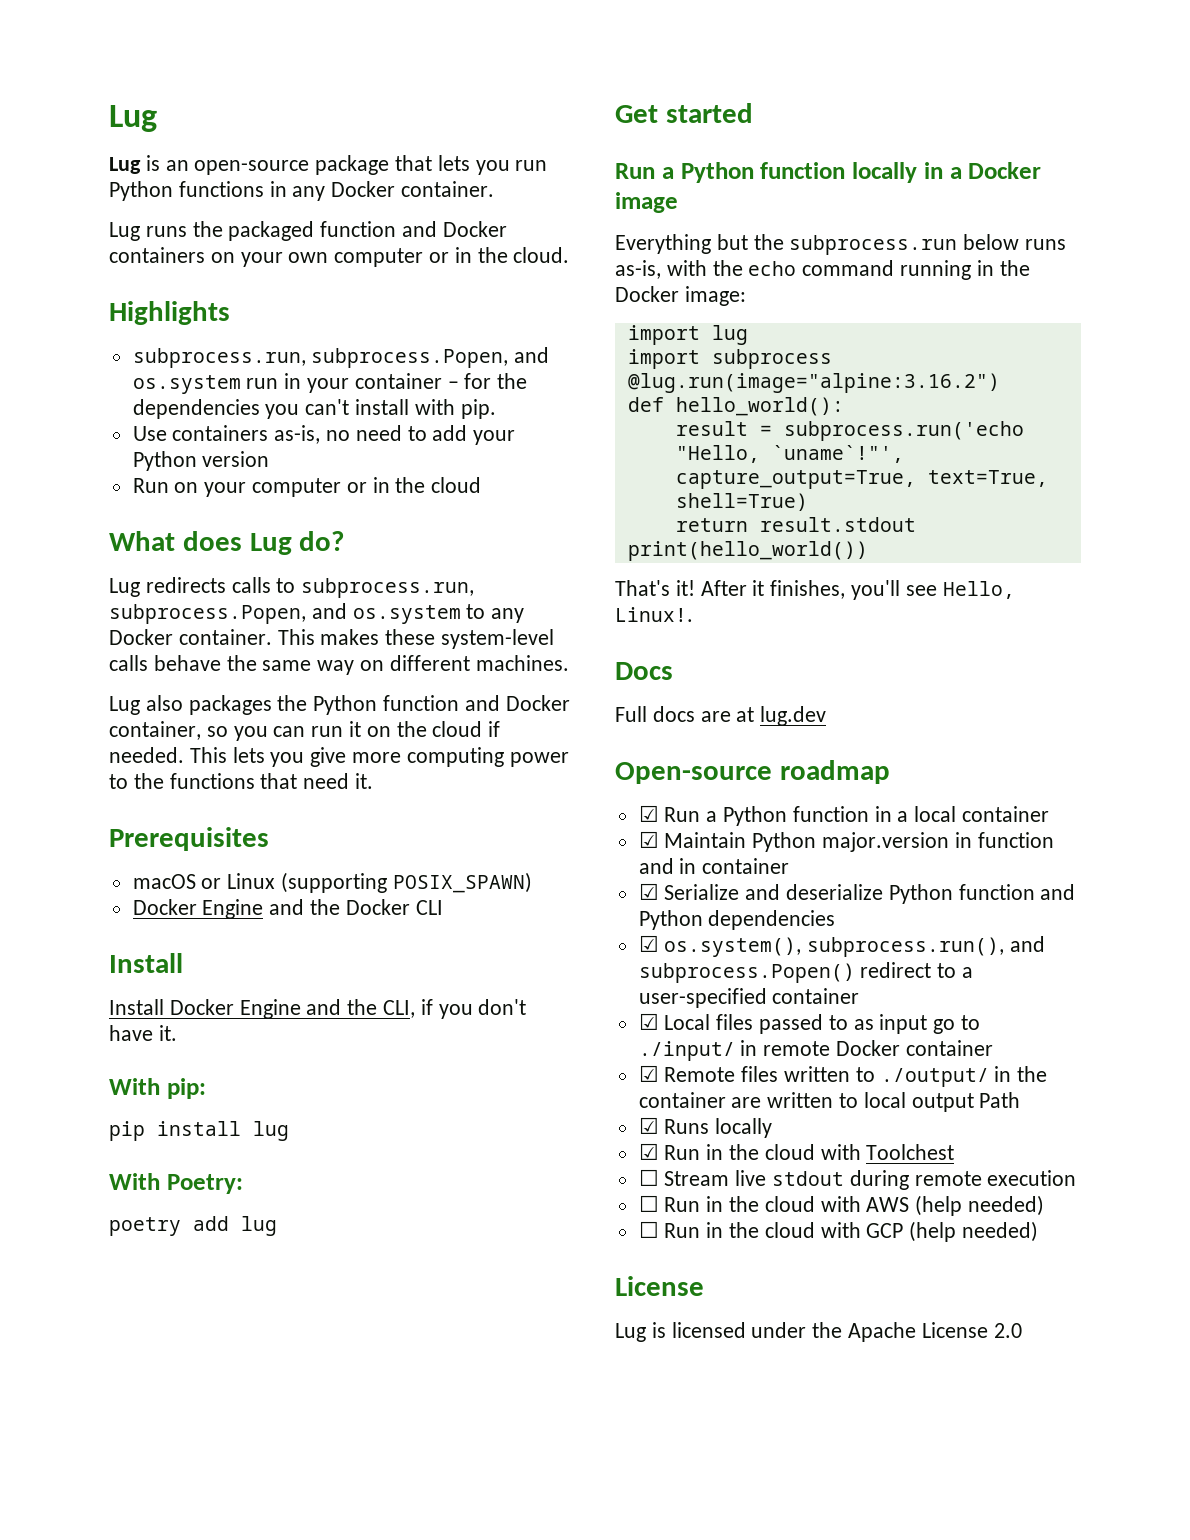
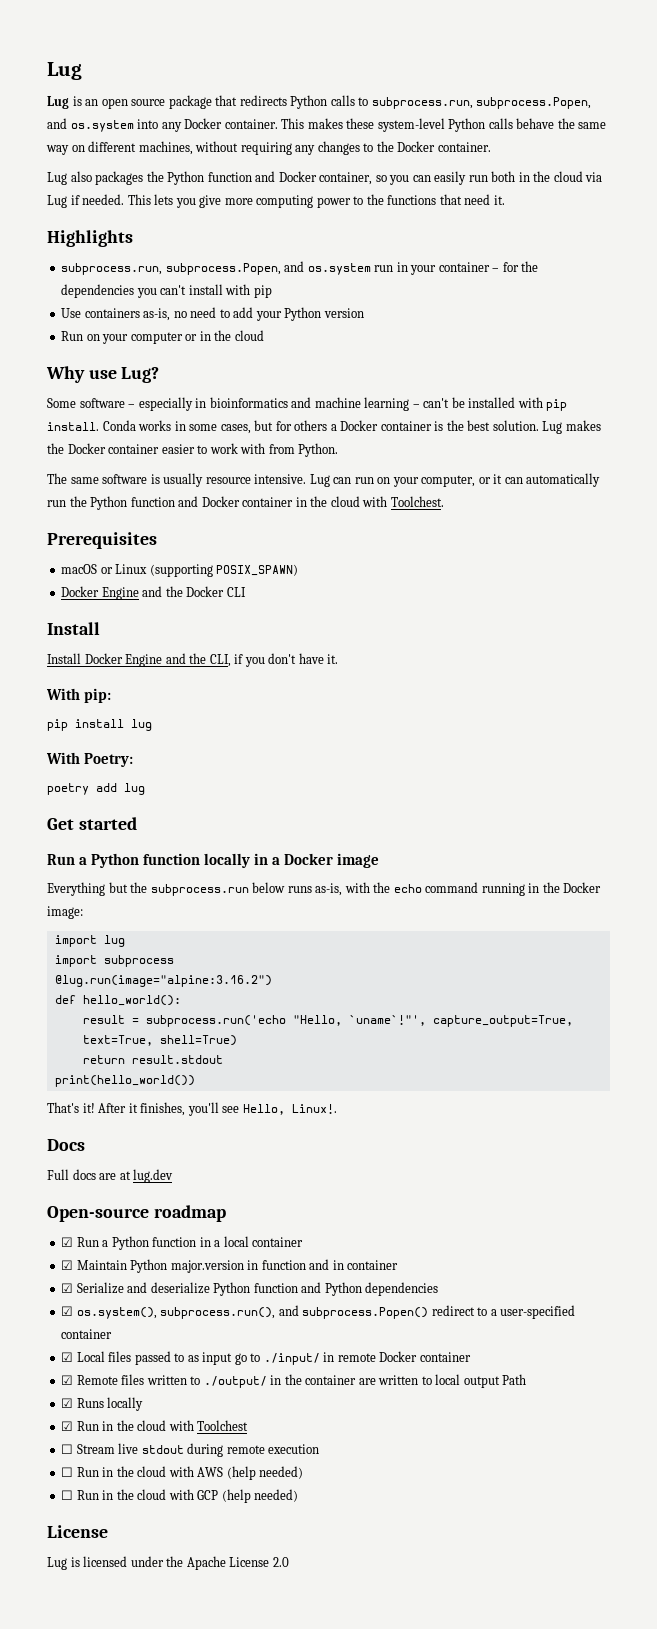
[194,155,548,175] [109,181,495,201] [109,221,507,241] [109,247,570,267] open-source package that lets you run Python functions in any Docker container. // Lug runs the packaged function and Docker containers on your own computer or in the cloud. -> [101,95,592,109] [47,118,607,132] [46,141,491,155] [47,171,603,185] [47,194,505,208] open source package that redirects Python calls to subprocess.run, subprocess.Popen, and os.system into any Docker container. This makes these system-level Python calls behave the same way on different machines, without requiring any changes to the Docker container. // Lug also packages the Python function and Docker container, so you can easily run both in the cloud via Lug if needed. This lets you give more computing power to the functions that need it.
[460,399,496,419] pip. -> [253,285,272,298] pip
[109,531,345,555] [109,577,475,598] [109,603,525,624] [109,629,555,649] [109,655,569,675] [109,695,570,715] [109,721,501,741] [109,747,569,767] [109,773,374,789] What does Lug do? // Lug redirects calls to subprocess.run, subprocess.Popen, and os.system to any Docker container. This makes these system-level calls behave the same way on different machines. // Lug also packages the Python function and Docker container, so you can run it on the cloud if needed. This lets you give more computing power to the functions that need it. -> [46,366,160,383] [47,397,568,411] [47,420,601,434] [47,443,339,457] [47,473,601,487] [47,496,444,510] Why use Lug? // Some software – especially in bioinformatics and machine learning – can't be installed with pip install. Conda works in some cases, but for others a Docker container is the best solution. Lug makes the Docker container easier to work with from Python. // The same software is usually resource intensive. Lug can run on your computer, or it can automatically run the Python function and Docker container in the cloud with Toolchest.

